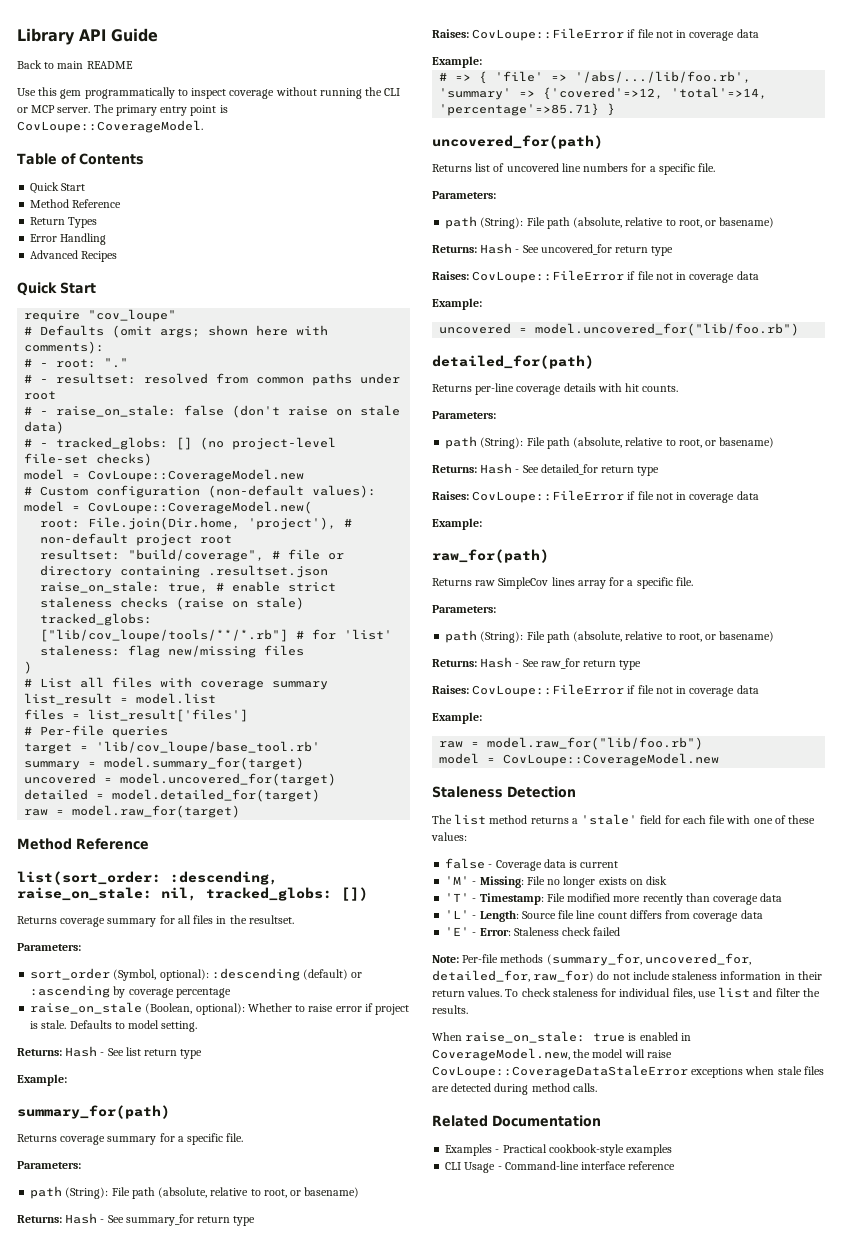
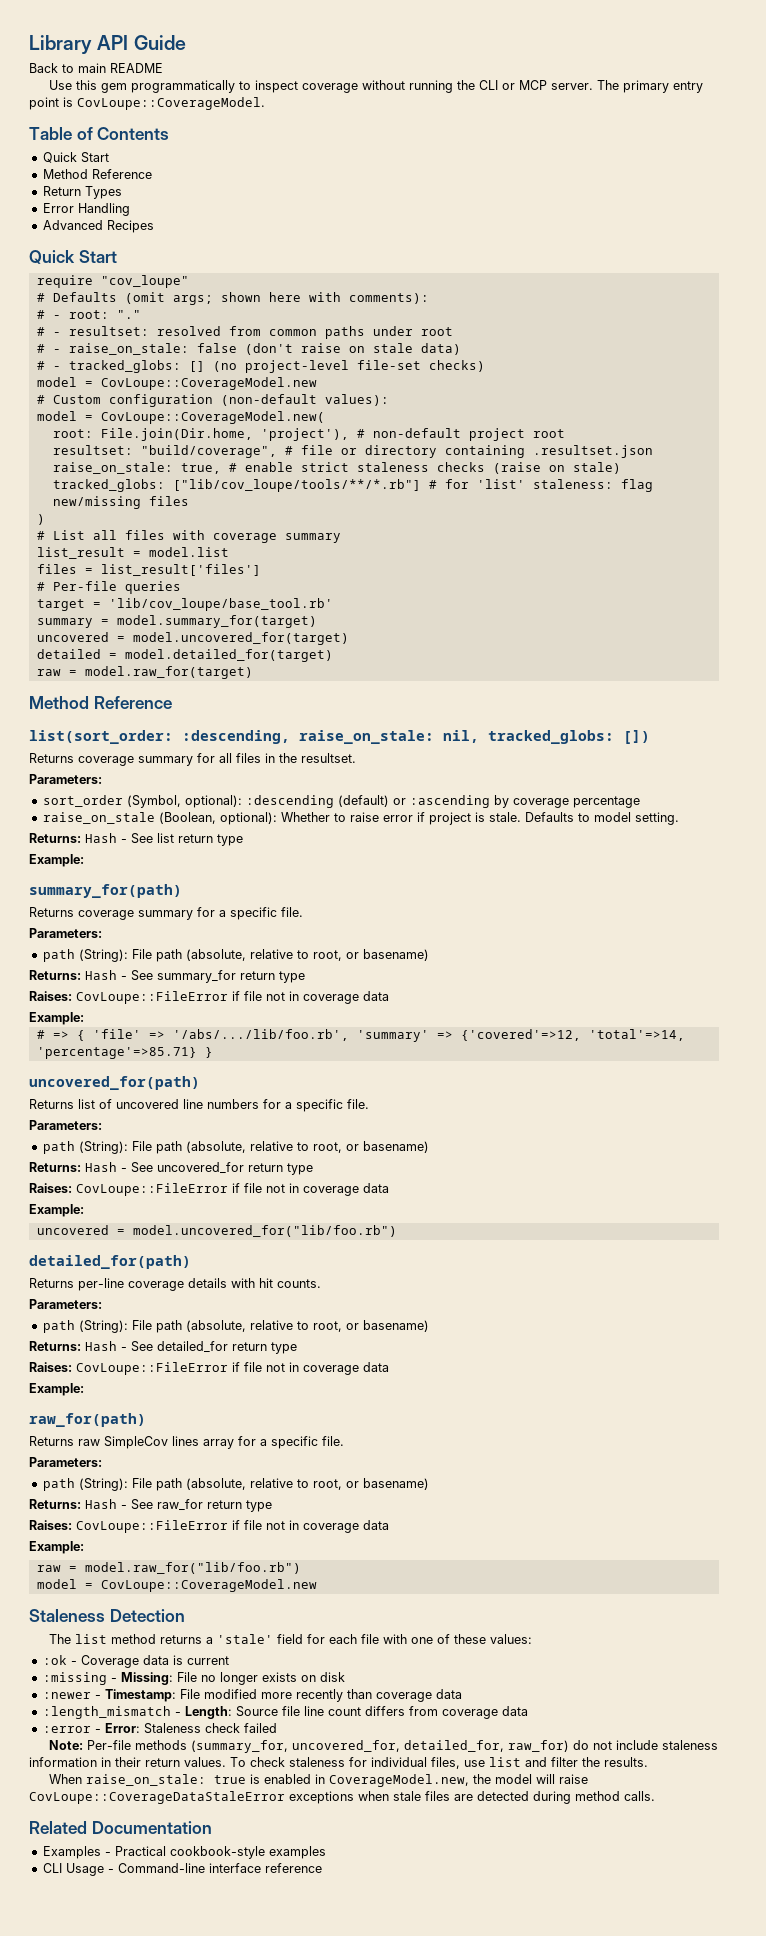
[445,858,486,869] false -> [42,1655,67,1665] :ok
[445,876,470,885] 'M' -> [42,1672,107,1685] :missing
[445,893,470,902] 'T' -> [42,1692,91,1699] :newer
[445,910,470,919] 'L' -> [42,1706,171,1719] :length_mismatch
[445,927,470,936] 'E' -> [42,1726,91,1733] :error

